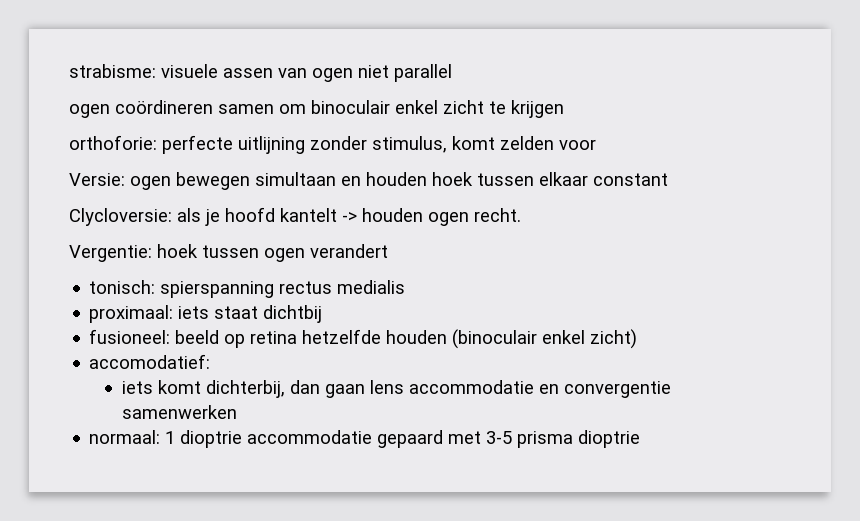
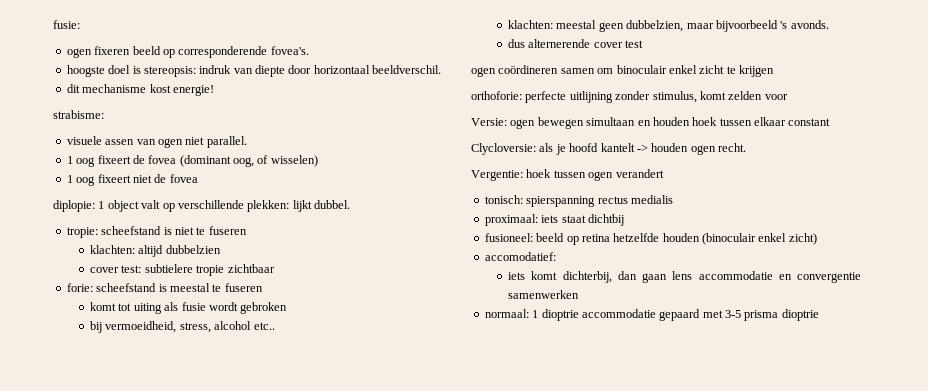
(69, 71) none -> [53,20,80,29] [66,46,309,58] [66,65,442,77] [66,84,214,96] fusie: // ogen fixeren beeld op corresponderende fovea's. // hoogste doel is stereopsis: indruk van diepte door horizontaal beeldverschil. // dit mechanisme kost energie! //
(156, 71) none -> (104, 114) //
[394,64,452,82] parallel -> [206,136,247,148] [66,155,318,167] [66,174,198,186] [53,200,350,212] [66,226,247,238] [90,245,221,257] [90,264,275,276] [66,283,263,292] [90,302,288,314] [90,321,275,333] [508,20,829,32] [508,39,644,48] parallel. // 1 oog fixeert de fovea (dominant oog, of wisselen) // 1 oog fixeert niet de fovea // diplopie: 1 object valt op verschillende plekken: lijkt dubbel. // tropie: scheefstand is niet te fuseren // klachten: altijd dubbelzien // cover test: subtielere tropie zichtbaar // forie: scheefstand is meestal te fuseren // komt tot uiting als fusie wordt gebroken // bij vermoeidheid, stress, alcohol etc.. // klachten: meestal geen dubbelzien, maar bijvoorbeeld 's avonds. // dus alternerende cover test

